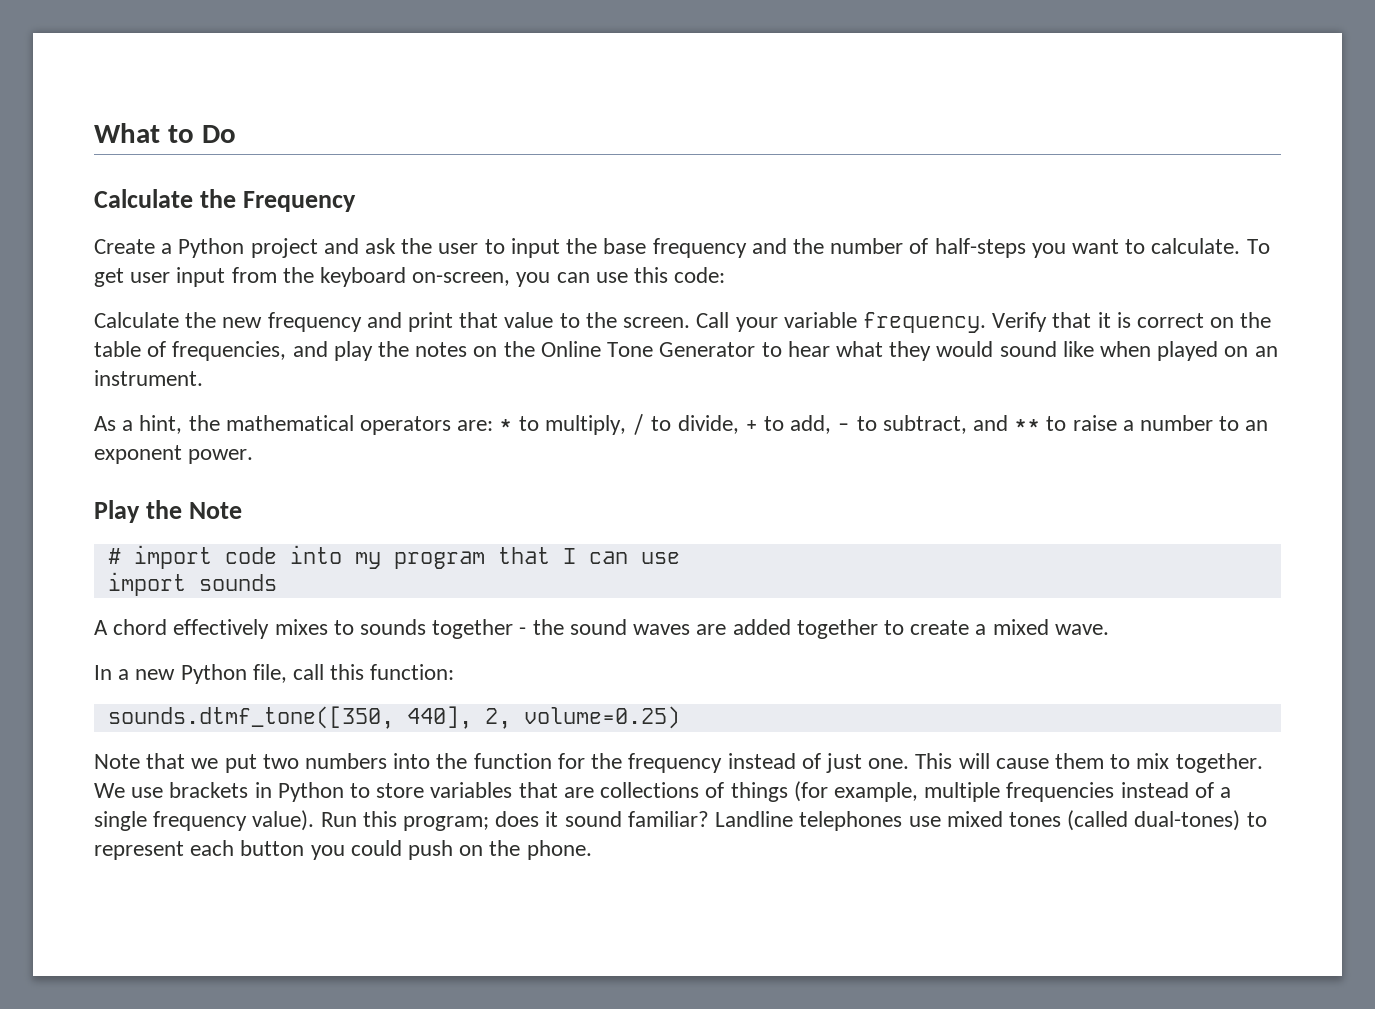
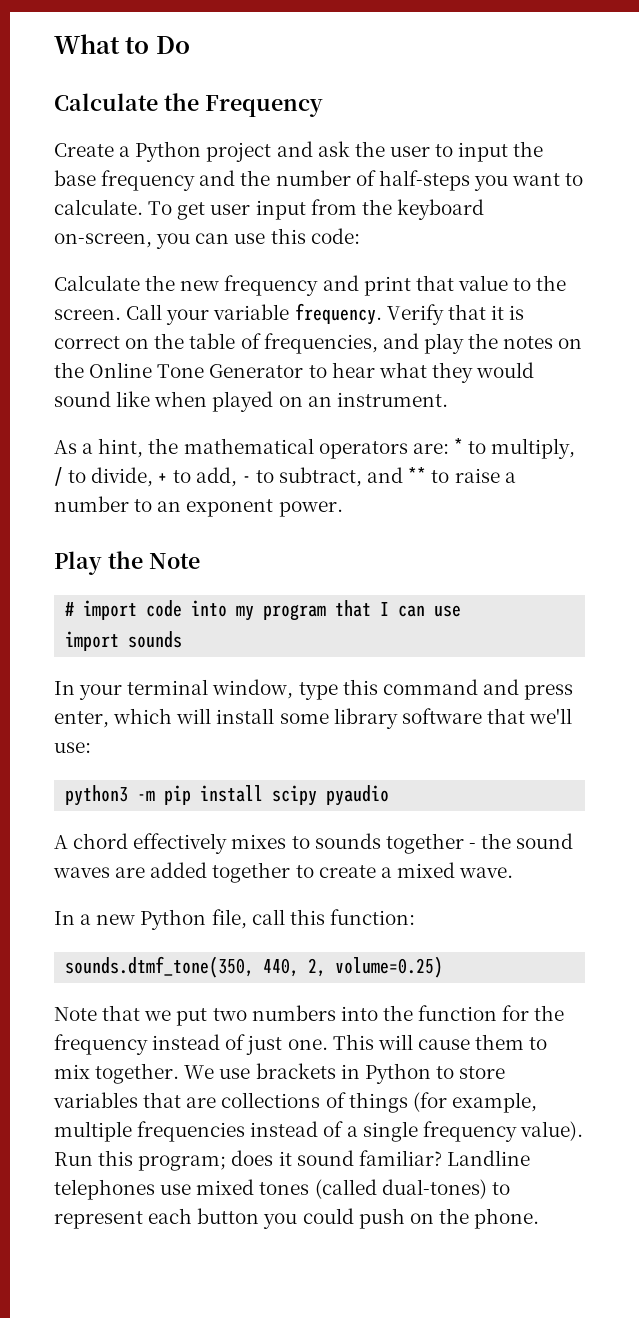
(277, 582) none -> [54,679,574,700] [54,708,573,729] [54,742,91,753] [65,785,390,806] // In your terminal window, type this command and press enter, which will install some library software that we'll use: // python3 -m pip install scipy pyaudio
[107,706,472,729] sounds.dtmf_tone([350, 440], -> [65,956,300,978] sounds.dtmf_tone(350, 440,

